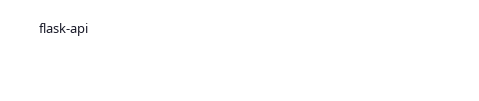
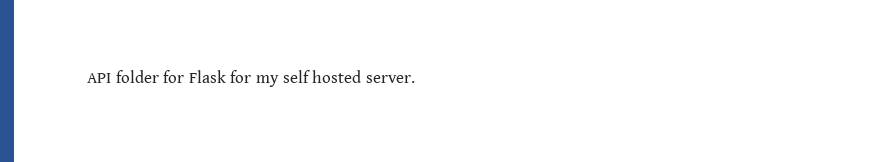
[39,23,88,36] flask-api -> [87,70,415,87] API folder for Flask for my self hosted server.

